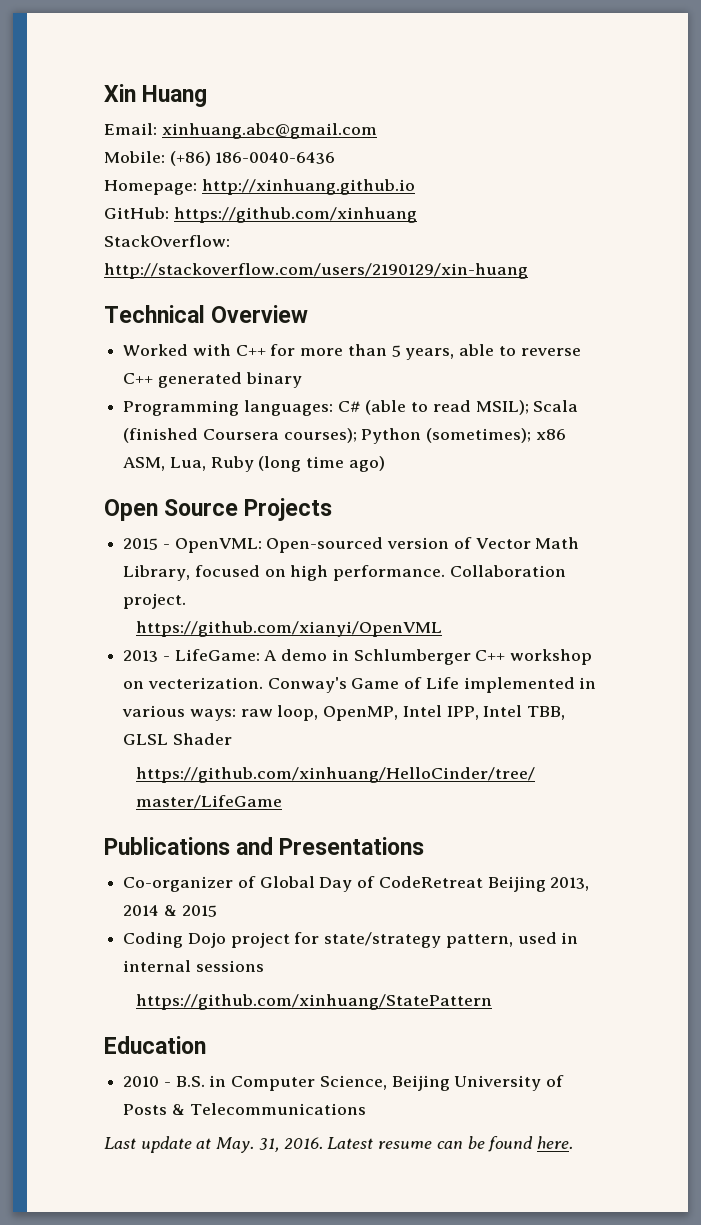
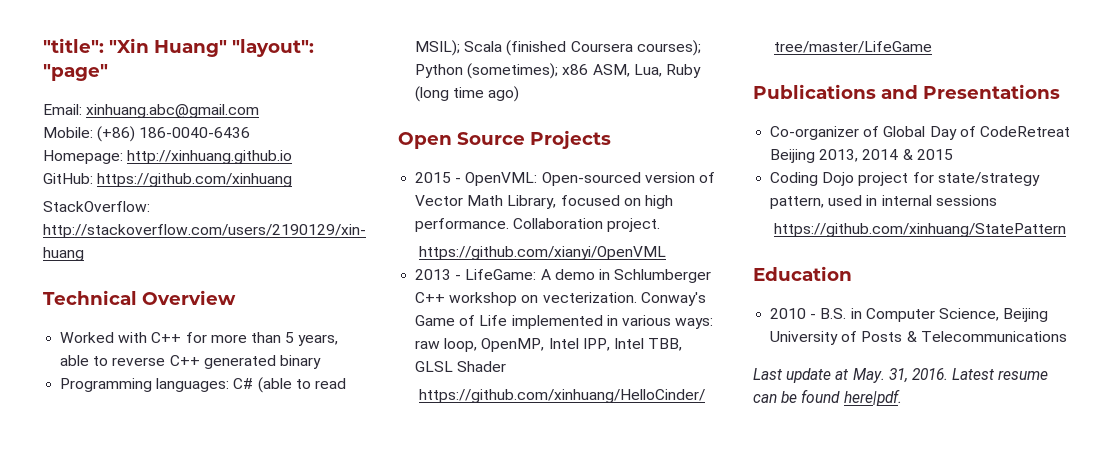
[104,84,208,107] Xin Huang -> [43,38,314,57] [43,64,108,81] "title": "Xin Huang" "layout": "page"
[536,1136,573,1149] here. -> [843,389,902,406] here|pdf.

